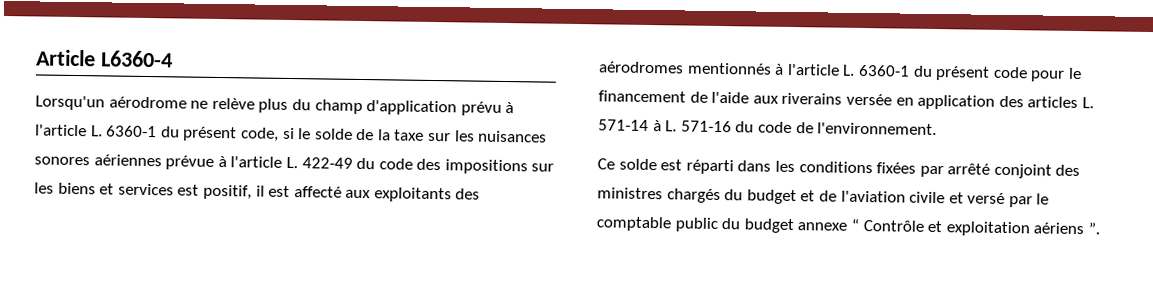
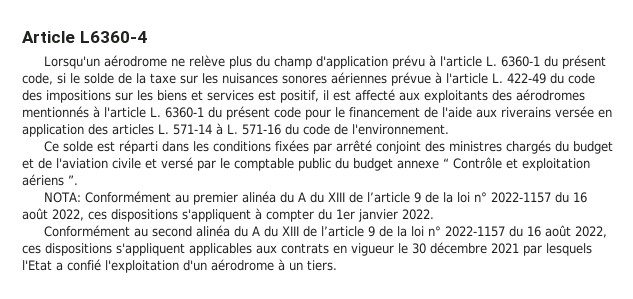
(1100, 228) none -> [43,191,587,205] [22,208,434,222] [43,225,607,238] [22,242,592,256] [22,259,337,273] // NOTA: Conformément au premier alinéa du A du XIII de l’article 9 de la loi n° 2022-1157 du 16 août 2022, ces dispositions s'appliquent à compter du 1er janvier 2022. // Conformément au second alinéa du A du XIII de l’article 9 de la loi n° 2022-1157 du 16 août 2022, ces dispositions s'appliquent applicables aux contrats en vigueur le 30 décembre 2021 par lesquels l'Etat a confié l'exploitation d'un aérodrome à un tiers.

